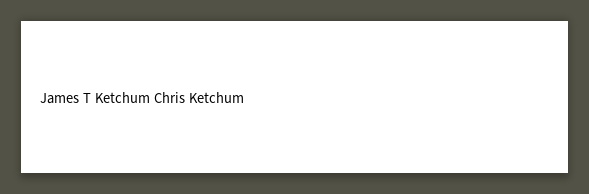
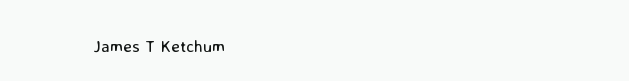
[153,92,244,103] Chris Ketchum -> (225, 46) none

